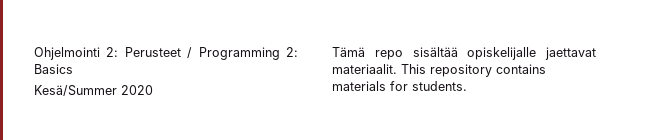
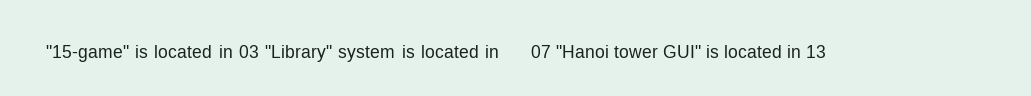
[34,47,298,60] [34,64,73,74] [34,85,153,96] [332,47,596,60] [332,64,546,77] [332,81,467,91] Ohjelmointi 2: Perusteet / Programming 2: Basics // Kesä/Summer 2020 // Tämä repo sisältää opiskelijalle jaettavat materiaalit. This repository contains materials for students. -> [46,45,826,62] "15-game" is located in 03 "Library" system is located in 07 "Hanoi tower GUI" is located in 13

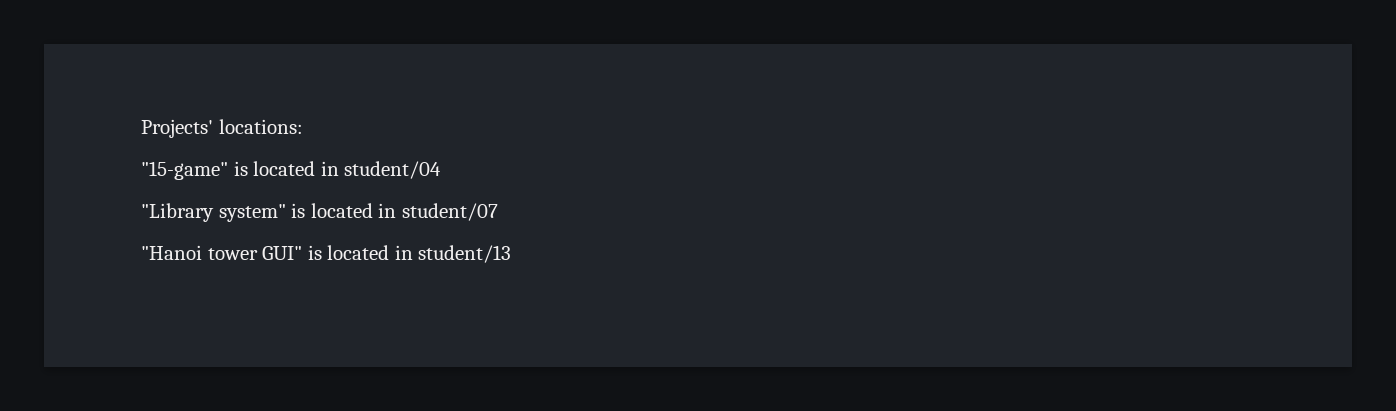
(46, 53) none -> [141,119,303,138] Projects' locations: //
[238,45,551,62] 03 "Library" system is located in 07 -> [344,161,442,179] [141,203,498,222] student/04 // "Library system" is located in student/07 //
[806,45,826,58] 13 -> [418,245,512,263] student/13

